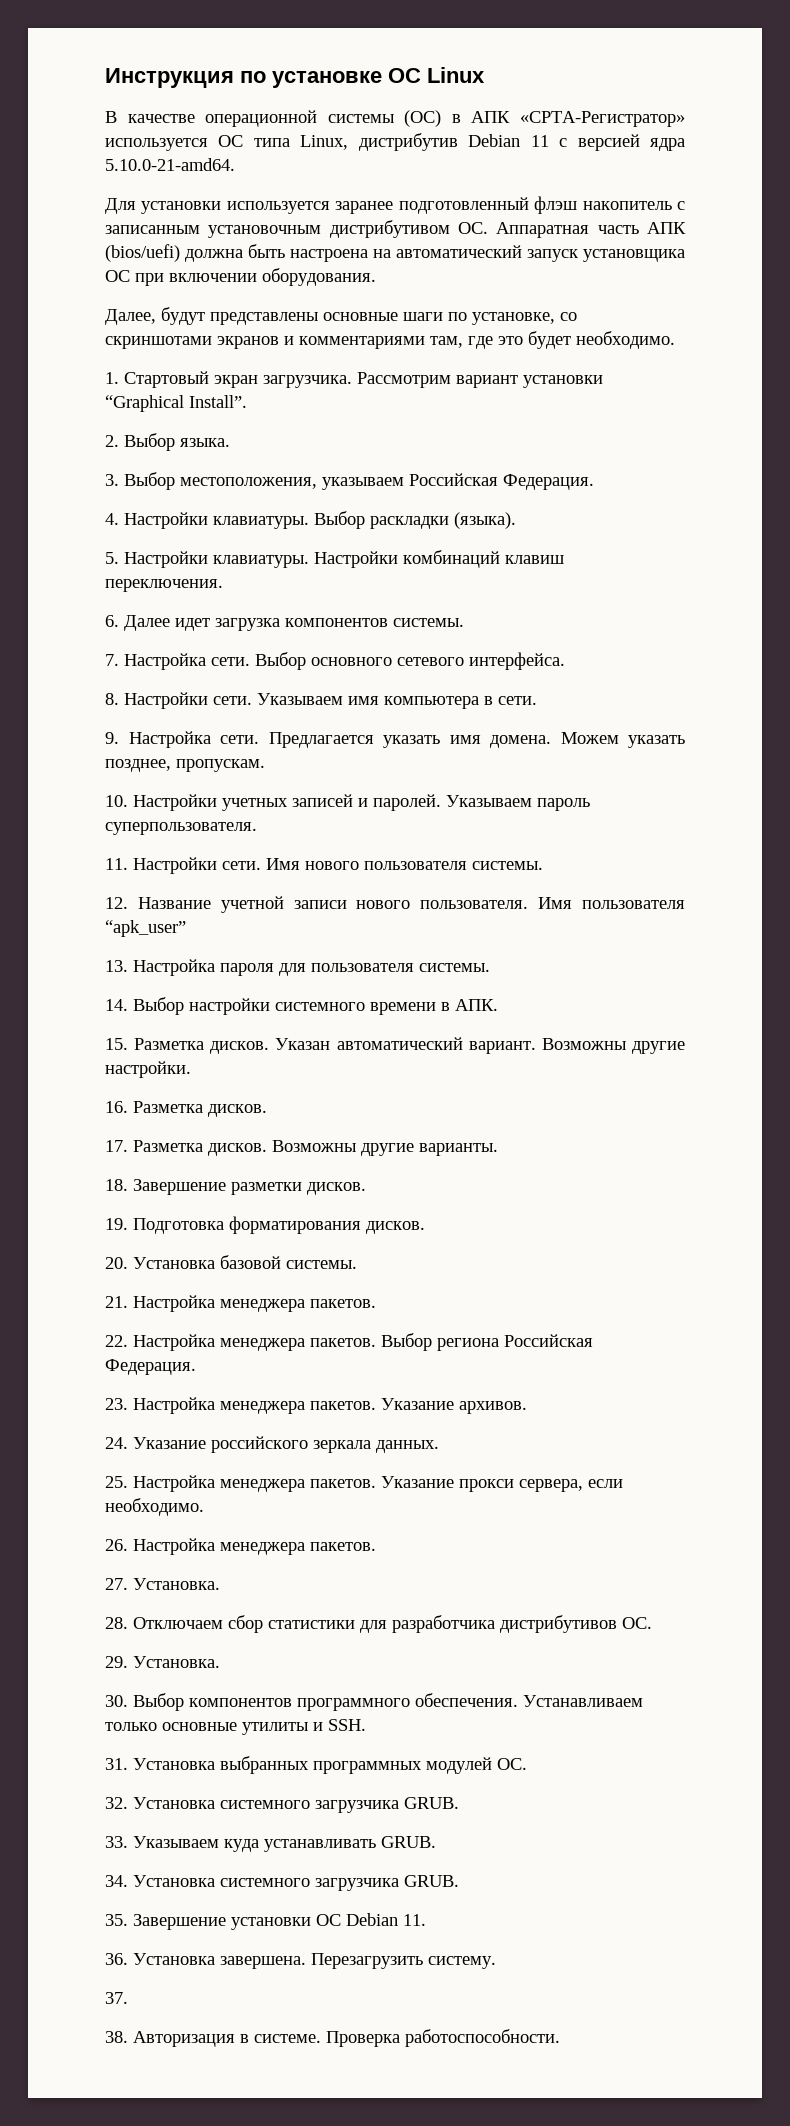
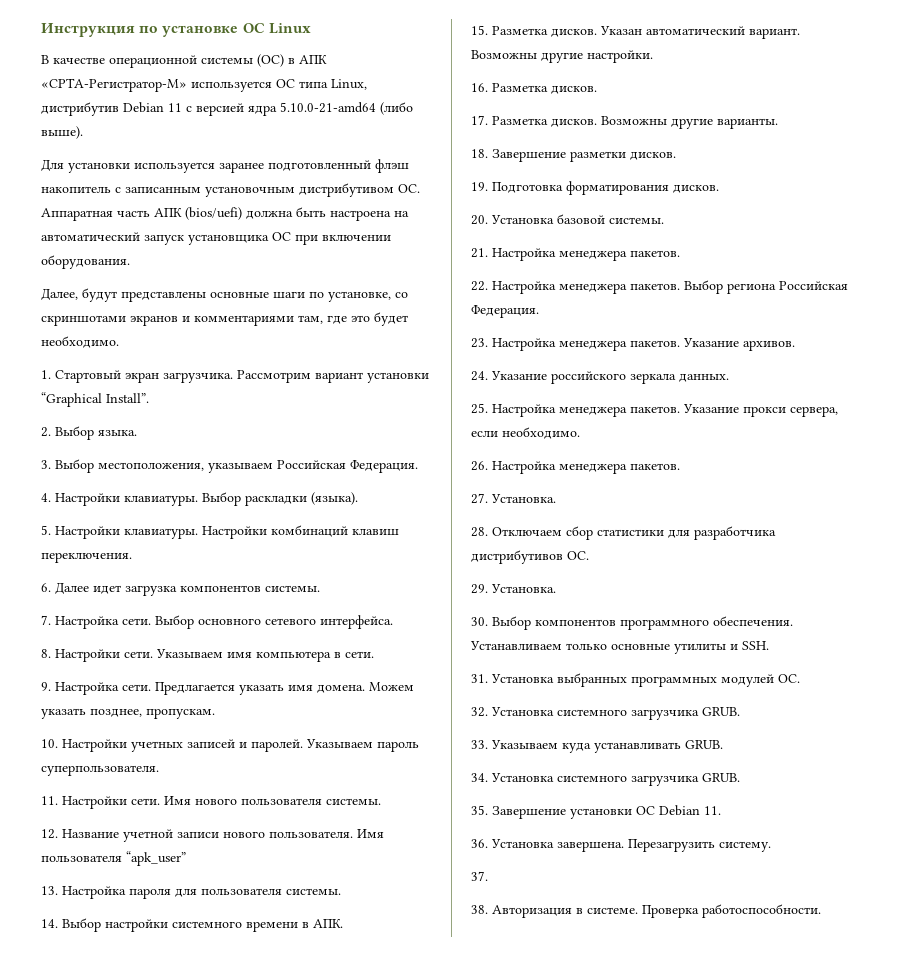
[520,111,685,127] «СРТА-Регистратор» -> [41,78,187,92] «СРТА-Регистратор-M»
[105,158,235,171] 5.10.0-21-amd64. -> [280,102,413,115] [41,126,83,139] 5.10.0-21-amd64 (либо выше).

